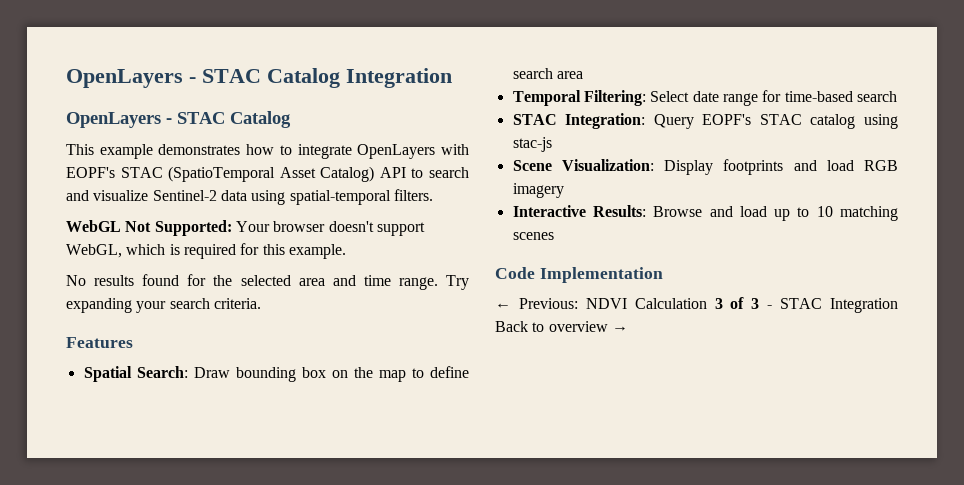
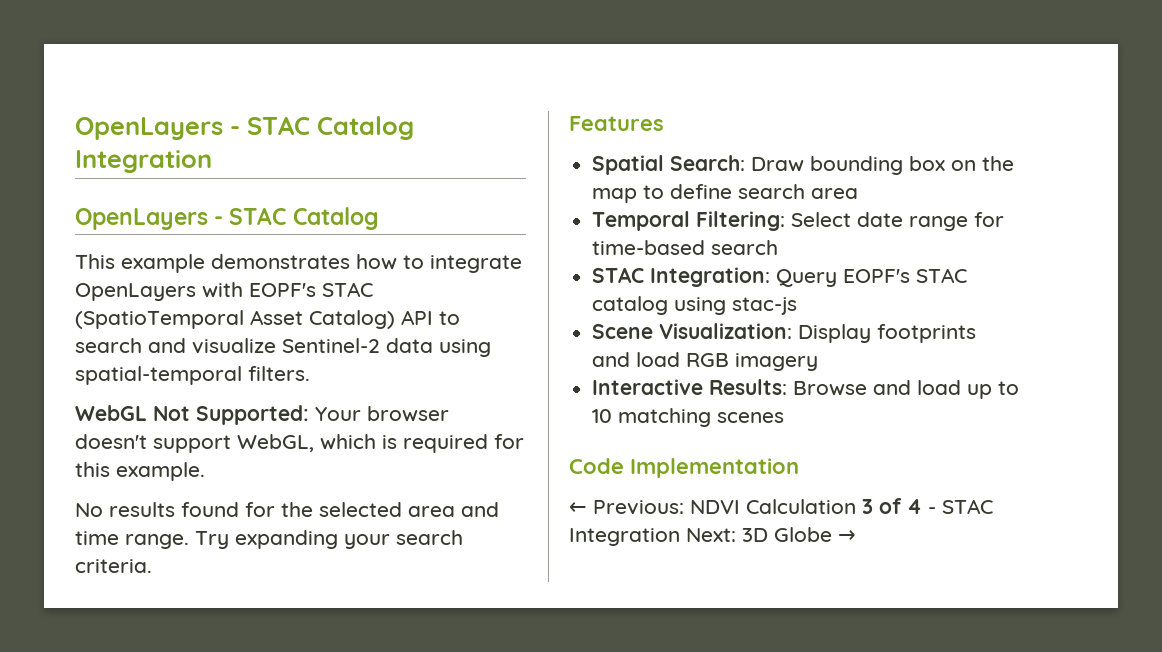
[751,298,760,309] 3 -> [907,499,922,514] 4
[495,321,608,332] Back to overview -> [686,527,832,542] Next: 3D Globe

